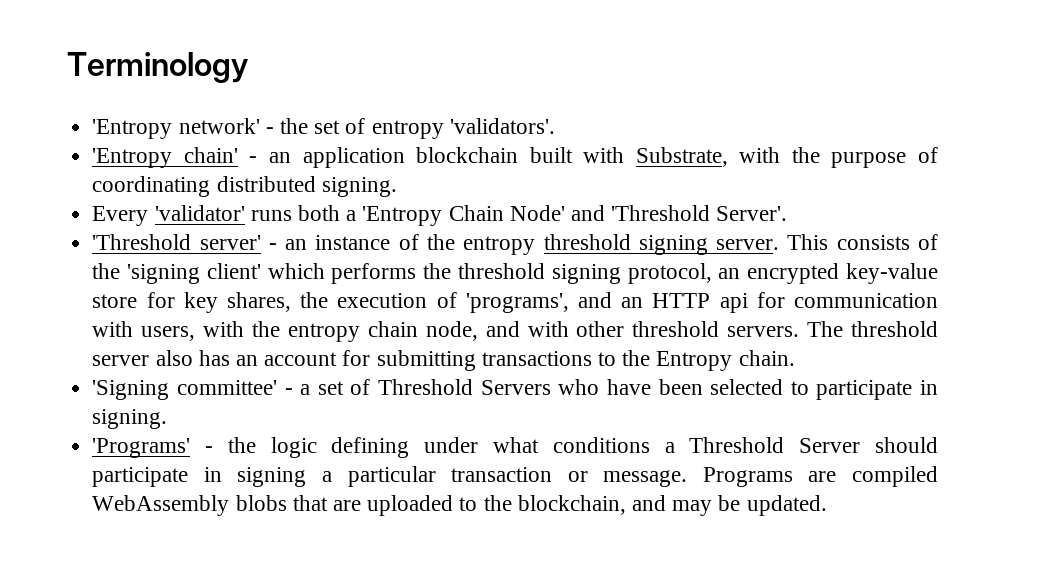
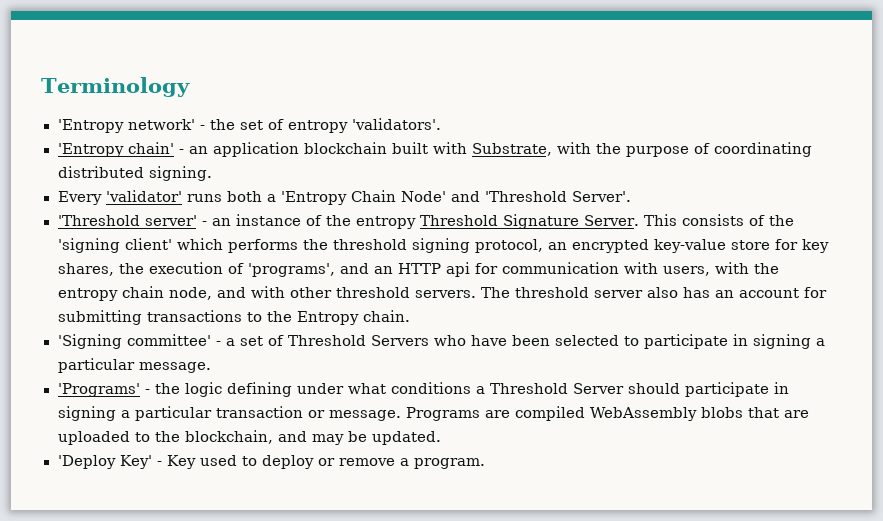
[543,234,780,255] threshold signing server. -> [419,214,639,229] Threshold Signature Server.
[92,409,168,429] signing. -> [752,334,825,349] [57,358,211,373] signing a particular message.
(827, 505) none -> [57,455,485,469] // 'Deploy Key' - Key used to deploy or remove a program.

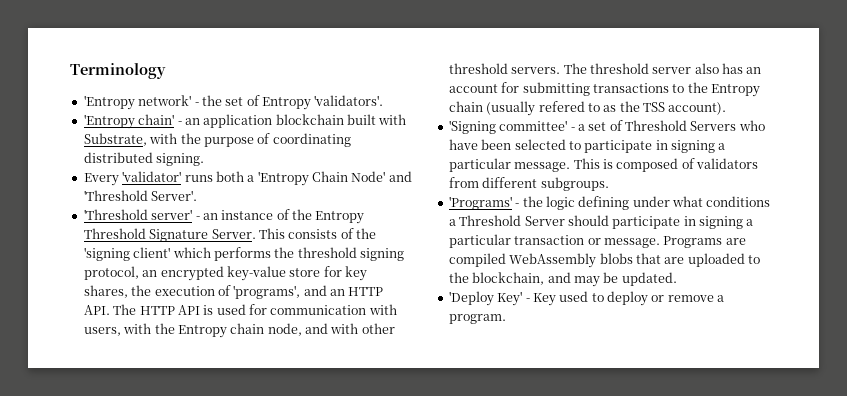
[287,120,348,133] entropy -> [262,97,311,110] Entropy
[355,216,416,229] entropy -> [315,211,365,224] Entropy
[445,262,470,277] api -> [83,304,246,315] API. The HTTP API is used
[57,288,118,301] entropy -> [177,325,227,338] Entropy
[362,310,410,322] chain. -> [448,101,727,116] chain (usually refered to as the TSS account).
(211, 367) none -> [573,158,758,172] [448,177,609,191] This is composed of validators from different subgroups.

